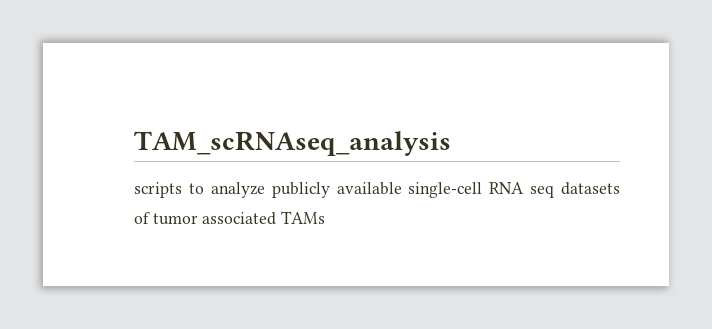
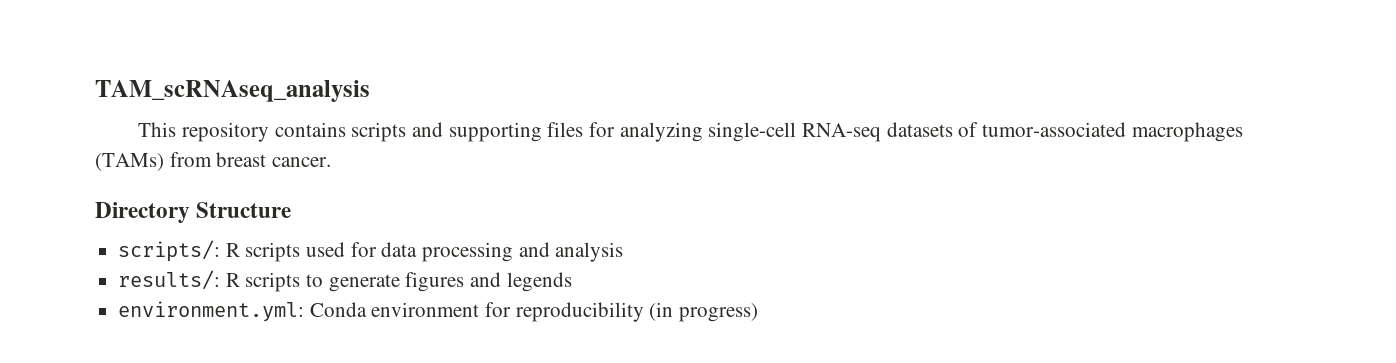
[134,182,620,198] [134,211,326,225] scripts to analyze publicly available single-cell RNA seq datasets of tumor associated TAMs -> [138,122,1243,142] [95,152,332,171] [95,202,292,223] [118,240,624,262] [118,270,572,292] [118,301,759,322] This repository contains scripts and supporting files for analyzing single-cell RNA-seq datasets of tumor-associated macrophages (TAMs) from breast cancer. // Directory Structure // scripts/: R scripts used for data processing and analysis // results/: R scripts to generate figures and legends // environment.yml: Conda environment for reproducibility (in progress)

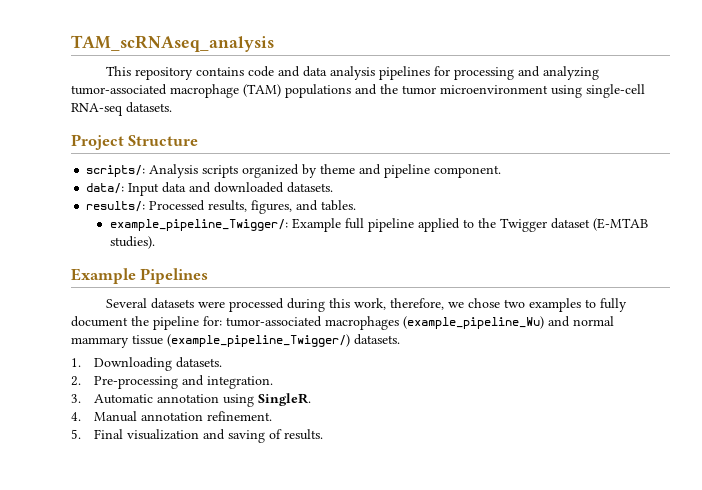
[351,122,1243,142] [95,152,332,171] [95,202,292,223] [118,240,624,262] [118,270,572,292] [118,301,759,322] scripts and supporting files for analyzing single-cell RNA-seq datasets of tumor-associated macrophages (TAMs) from breast cancer. // Directory Structure // scripts/: R scripts used for data processing and analysis // results/: R scripts to generate figures and legends // environment.yml: Conda environment for reproducibility (in progress) -> [248,66,600,80] [71,84,645,98] [71,102,172,116] [71,134,199,150] [86,164,502,178] [86,182,334,196] [86,200,357,214] [109,218,648,232] [109,236,155,249] [71,268,209,284] [106,298,628,312] [71,316,614,330] [71,334,400,348] [71,357,223,371] [71,375,274,389] [71,393,312,407] [71,411,273,422] [71,429,324,443] code and data analysis pipelines for processing and analyzing tumor-associated macrophage (TAM) populations and the tumor microenvironment using single-cell RNA-seq datasets. // Project Structure // scripts/: Analysis scripts organized by theme and pipeline component. // data/: Input data and downloaded datasets. // results/: Processed results, figures, and tables. // example_pipeline_Twigger/: Example full pipeline applied to the Twigger dataset (E-MTAB studies). // Example Pipelines // Several datasets were processed during this work, therefore, we chose two examples to fully document the pipeline for: tumor-associated macrophages (example_pipeline_Wu) and normal mammary tissue (example_pipeline_Twigger/) datasets. // 1. Downloading datasets. // 2. Pre-processing and integration. // 3. Automatic annotation using SingleR. // 4. Manual annotation refinement. // 5. Final visualization and saving of results.

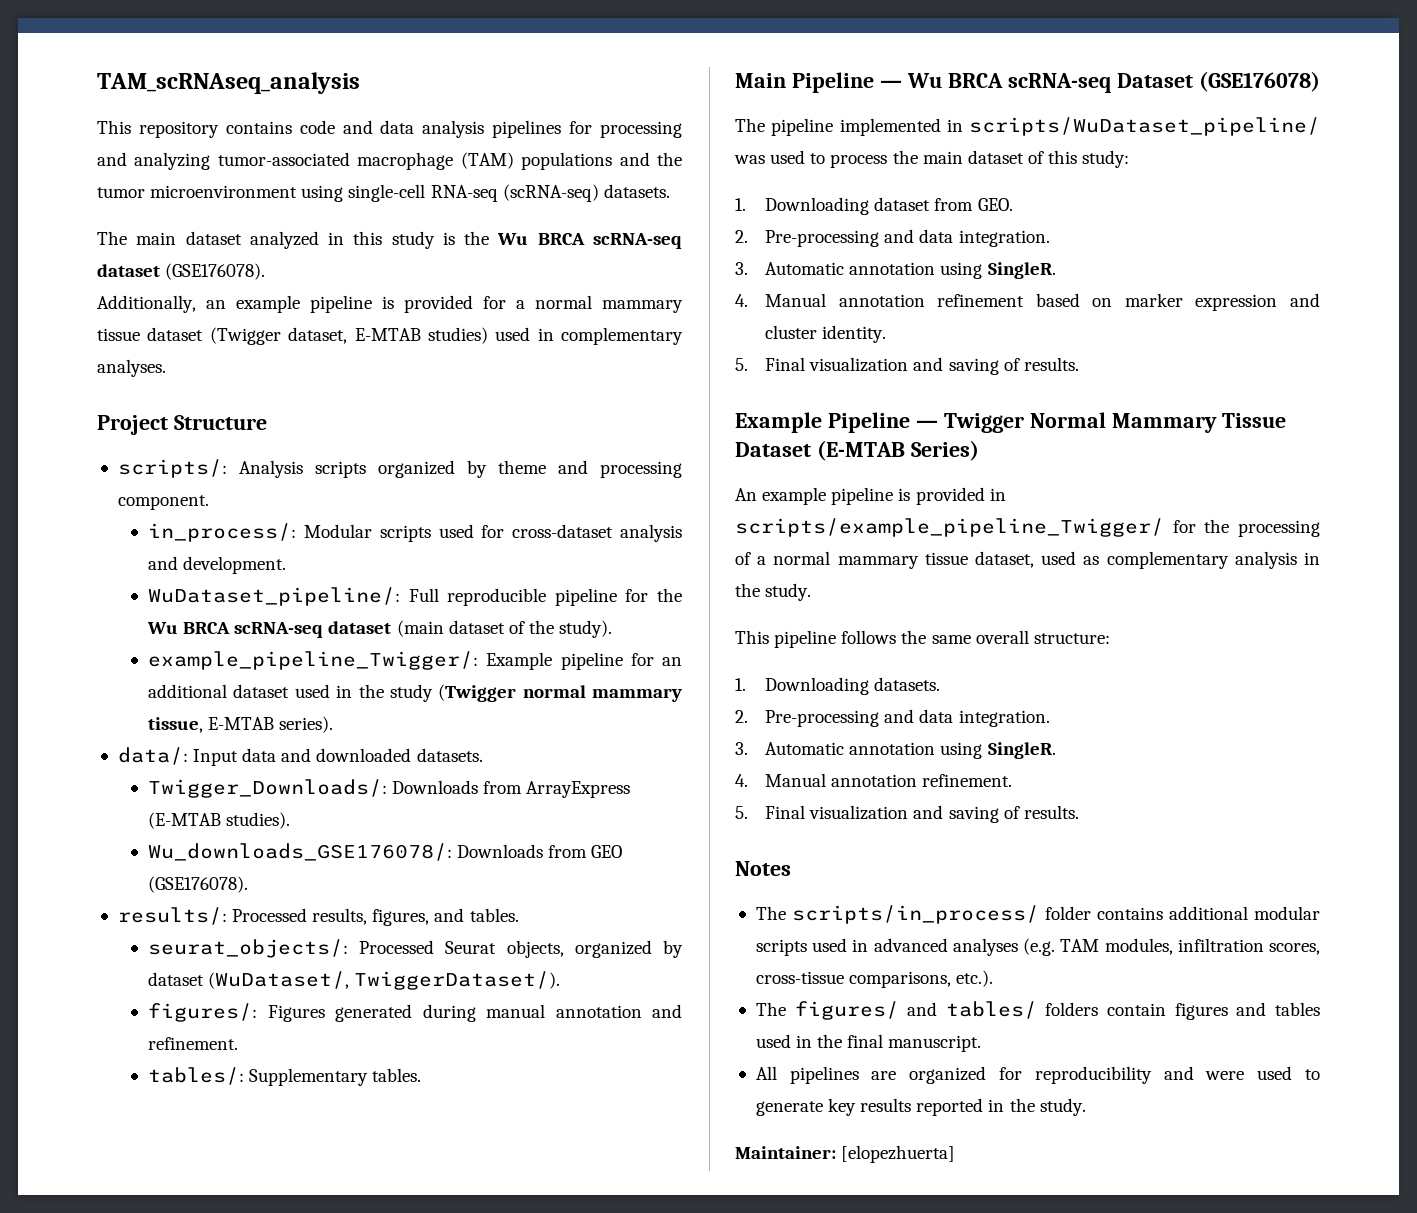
[126,102,172,113] datasets. -> [502,184,670,202] [97,231,682,249] [97,263,266,280] [97,295,683,313] [97,327,683,345] [97,359,166,377] (scRNA-seq) datasets. // The main dataset analyzed in this study is the Wu BRCA scRNA-seq dataset (GSE176078). // Additionally, an example pipeline is provided for a normal mammary tissue dataset (Twigger dataset, E-MTAB studies) used in complementary analyses.
[384,164,502,178] pipeline component. -> [600,461,683,478] [117,495,209,510] [148,523,682,542] [148,556,287,574] [148,587,682,606] [147,620,613,638] [148,651,682,670] [148,684,682,702] [148,716,334,733] processing component. // in_process/: Modular scripts used for cross-dataset analysis and development. // WuDataset_pipeline/: Full reproducible pipeline for the Wu BRCA scRNA-seq dataset (main dataset of the study). // example_pipeline_Twigger/: Example pipeline for an additional dataset used in the study (Twigger normal mammary tissue, E-MTAB series).
(334, 187) none -> [148,779,631,798] [148,812,291,829] [148,843,623,861] [148,876,249,893] // Twigger_Downloads/: Downloads from ArrayExpress (E-MTAB studies). // Wu_downloads_GSE176078/: Downloads from GEO (GSE176078).
[109,218,648,232] [109,236,155,249] [71,268,209,284] [106,298,628,312] [71,316,614,330] [71,334,400,348] example_pipeline_Twigger/: Example full pipeline applied to the Twigger dataset (E-MTAB studies). // Example Pipelines // Several datasets were processed during this work, therefore, we chose two examples to fully document the pipeline for: tumor-associated macrophages (example_pipeline_Wu) and normal mammary tissue (example_pipeline_Twigger/) datasets. -> [148,939,683,958] [148,971,561,990] [148,1003,682,1022] [148,1037,239,1050] [148,1067,422,1086] [735,71,1320,93] [735,117,1320,136] [734,150,1130,168] [735,197,1013,215] [735,229,1050,247] [735,262,1056,279] [735,293,1320,311] [765,325,887,343] [735,357,1079,375] [735,412,1286,433] [735,440,979,461] [735,487,1006,505] [735,518,1320,537] [735,551,1320,569] [735,583,812,601] [735,630,1110,648] seurat_objects/: Processed Seurat objects, organized by dataset (WuDataset/, TwiggerDataset/). // figures/: Figures generated during manual annotation and refinement. // tables/: Supplementary tables. // Main Pipeline — Wu BRCA scRNA-seq Dataset (GSE176078) // The pipeline implemented in scripts/WuDataset_pipeline/ was used to process the main dataset of this study: // 1. Downloading dataset from GEO. // 2. Pre-processing and data integration. // 3. Automatic annotation using SingleR. // 4. Manual annotation refinement based on marker expression and cluster identity. // 5. Final visualization and saving of results. // Example Pipeline — Twigger Normal Mammary Tissue Dataset (E-MTAB Series) // An example pipeline is provided in scripts/example_pipeline_Twigger/ for the processing of a normal mammary tissue dataset, used as complementary analysis in the study. // This pipeline follows the same overall structure:
(205, 380) none -> [919,709,954,723] data
(324, 434) none -> [735,861,791,876] [755,905,1320,924] [755,938,1320,956] [755,970,994,988] [755,1001,1320,1020] [755,1034,982,1052] [755,1066,1320,1084] [755,1098,1086,1116] [735,1145,956,1163] // Notes // The scripts/in_process/ folder contains additional modular scripts used in advanced analyses (e.g. TAM modules, infiltration scores, cross-tissue comparisons, etc.). // The figures/ and tables/ folders contain figures and tables used in the final manuscript. // All pipelines are organized for reproducibility and were used to generate key results reported in the study. // Maintainer: [elopezhuerta]

